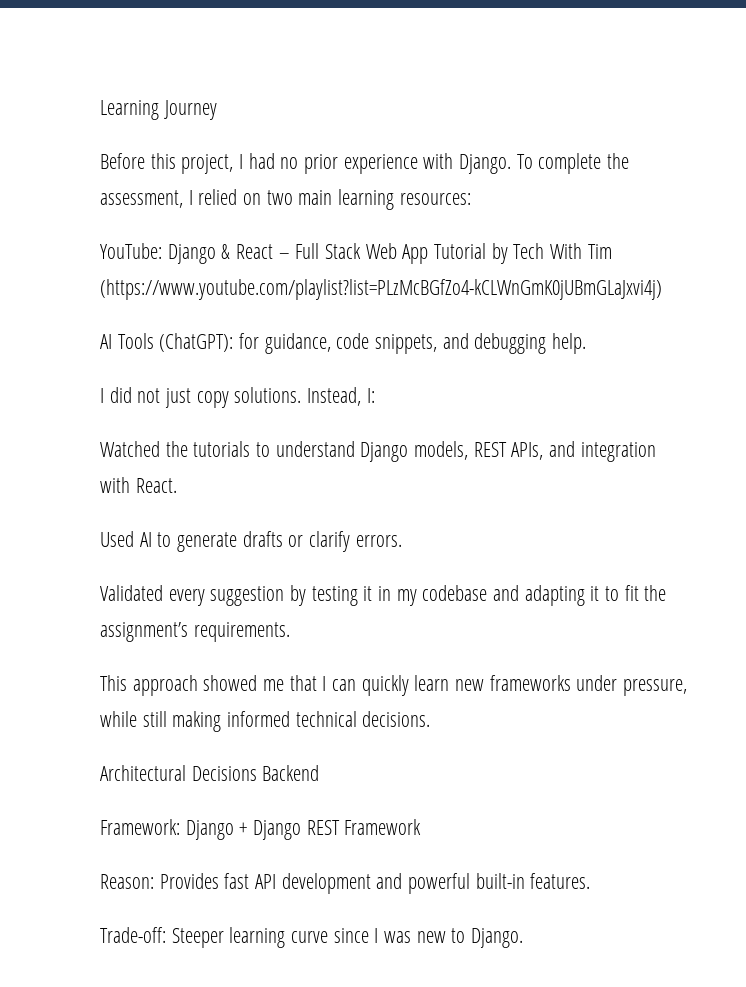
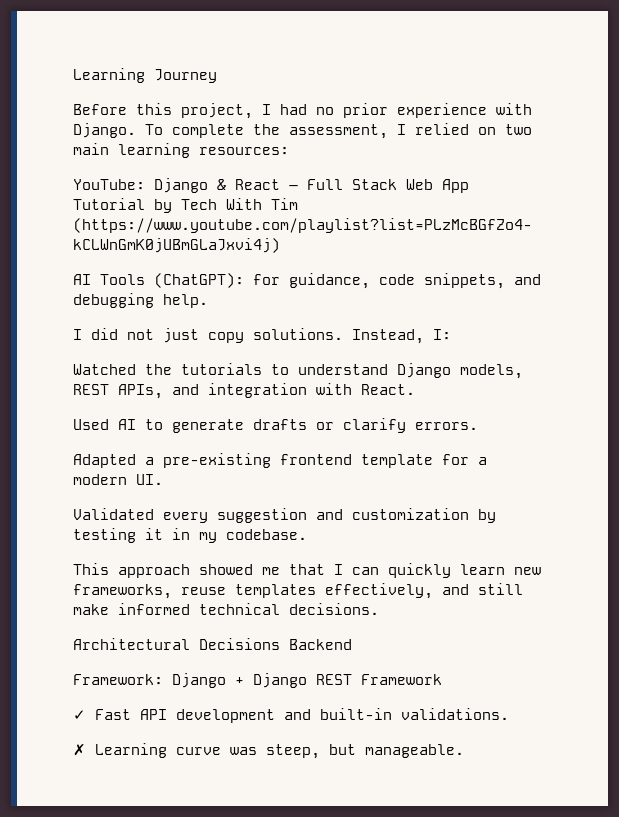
(402, 541) none -> [73,453,487,468] [73,474,163,485] // Adapted a pre-existing frontend template for a modern UI.
(285, 596) none -> [316,508,469,520] and customization
[422,585,667,606] [100,622,290,642] codebase and adapting it to fit the assignment’s requirements. -> [226,529,307,540] codebase.
[489,675,688,696] [100,711,222,732] frameworks under pressure, while still making -> [73,583,523,599] [73,604,109,615] frameworks, reuse templates effectively, and still make
[100,873,591,894] [100,927,524,948] Reason: Provides fast API development and powerful built-in features. // Trade-off: Steeper learning curve since I was new to Django. -> [73,708,509,723] [73,743,464,759] ✓ Fast API development and built-in validations. // ✗ Learning curve was steep, but manageable.

